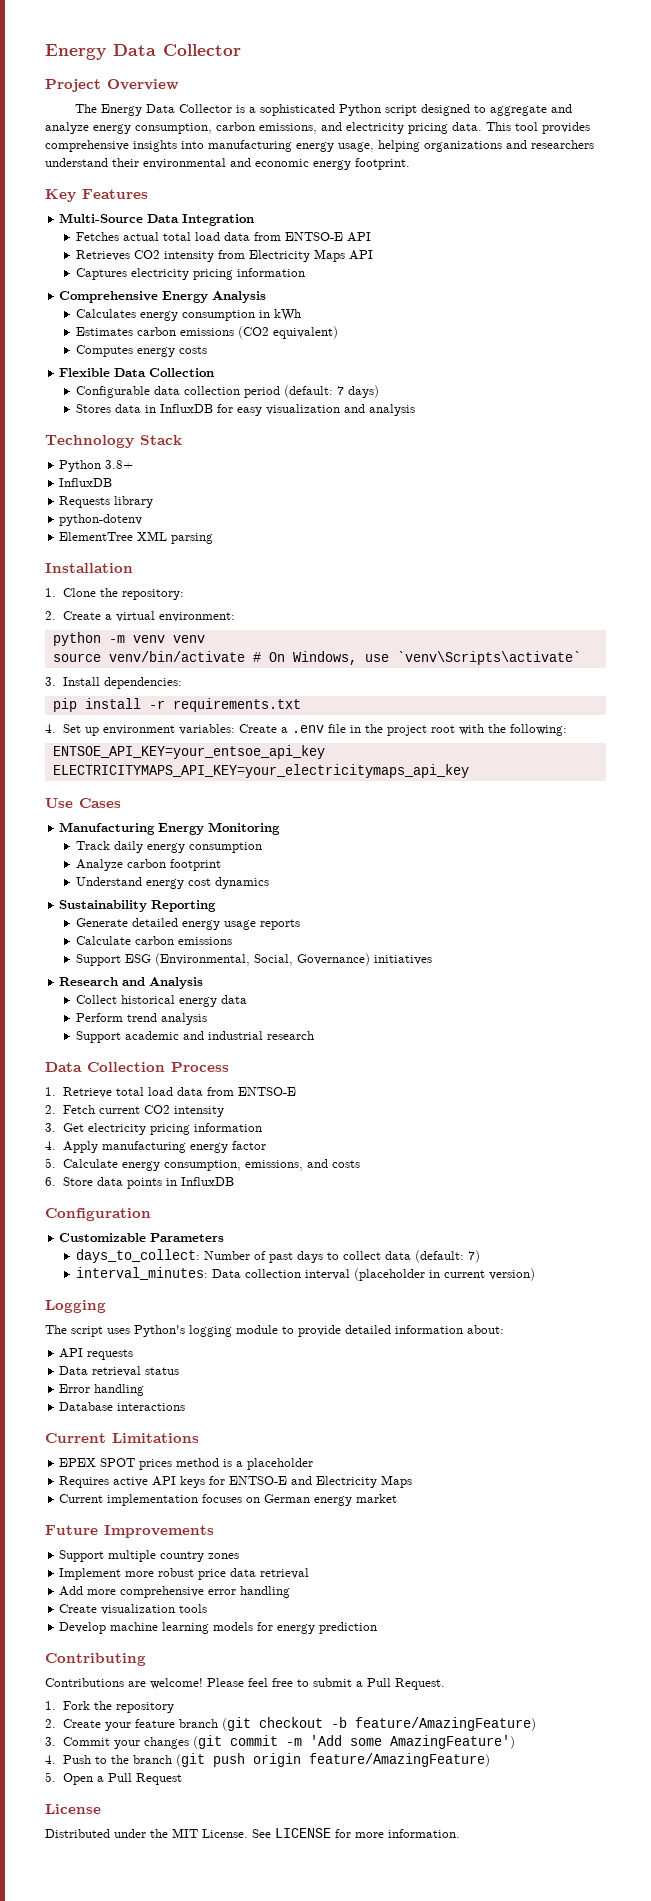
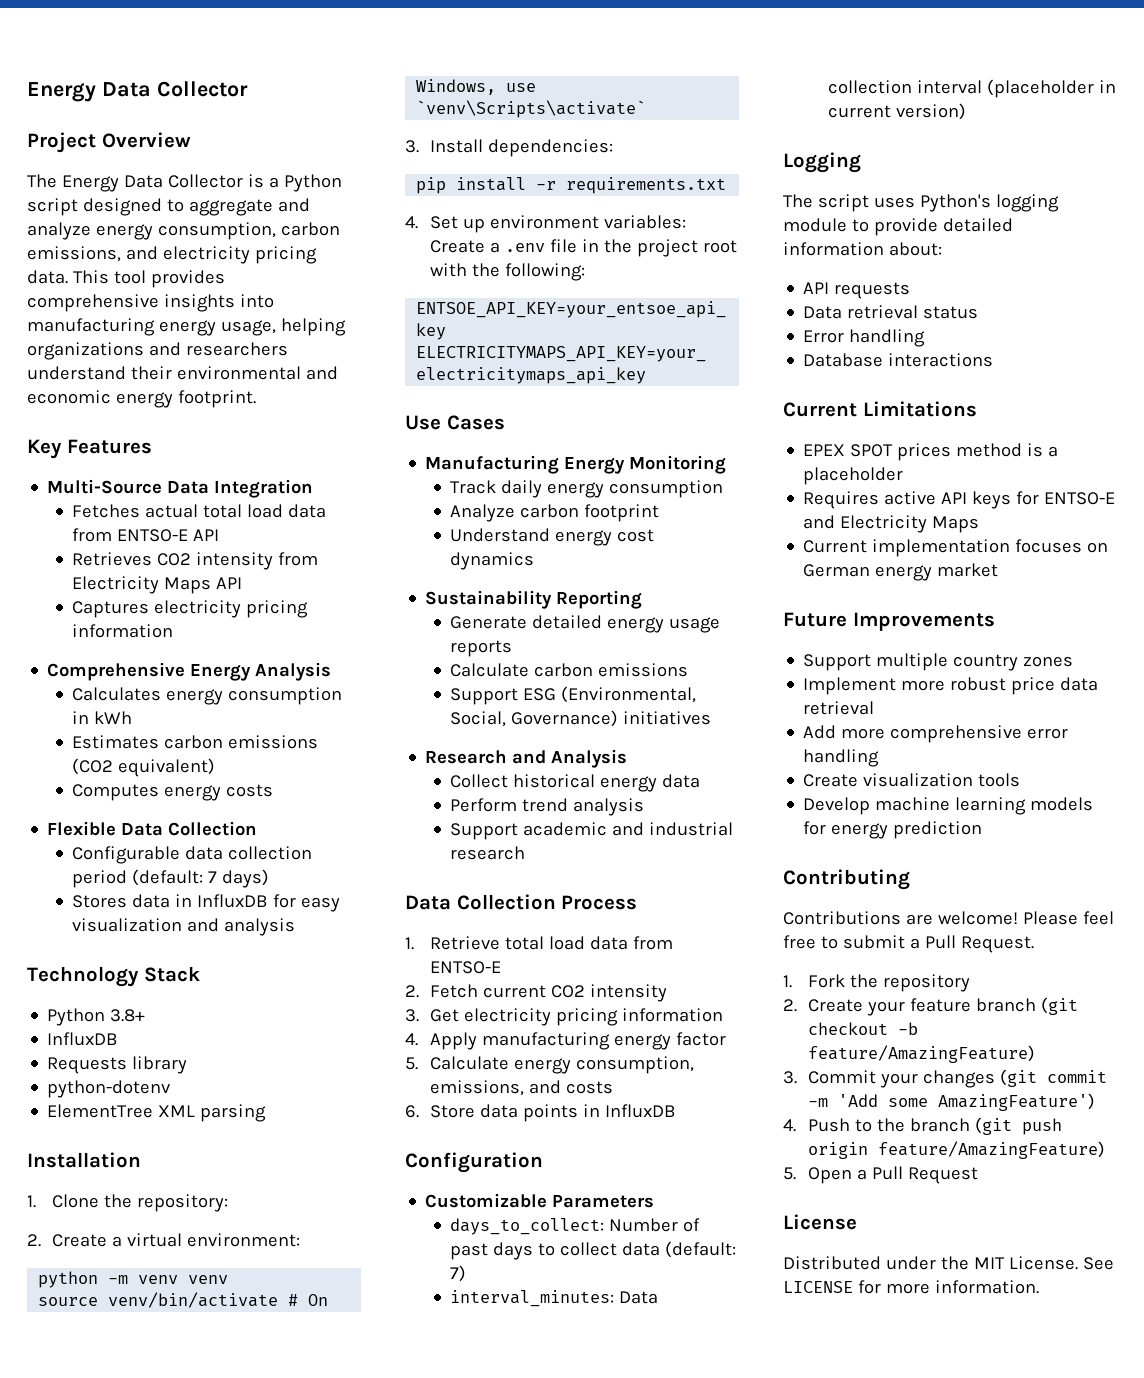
[260,104,336,116] sophisticated -> (279, 182) none

